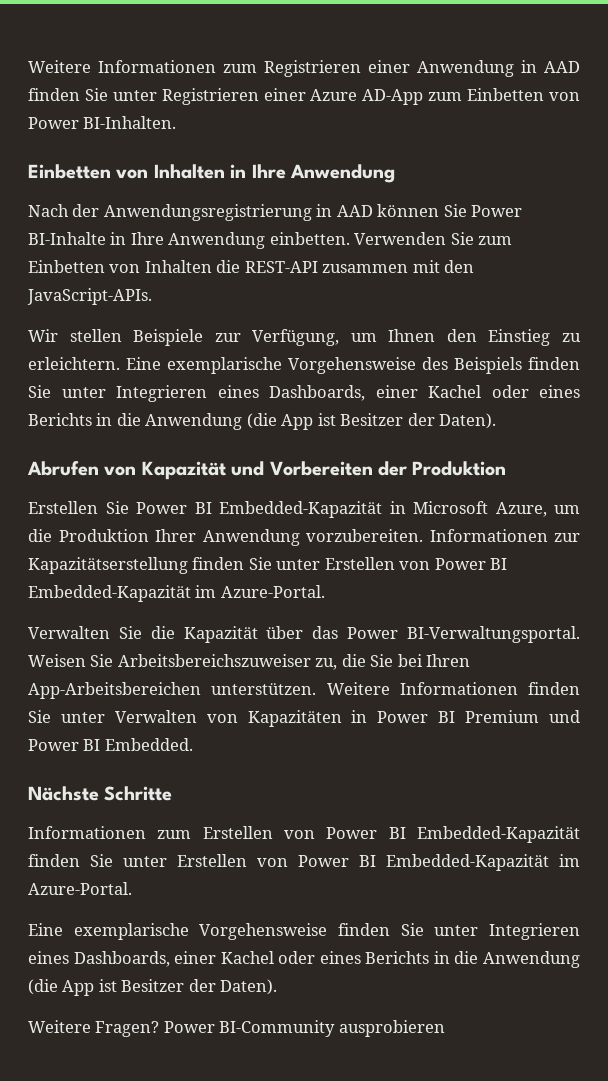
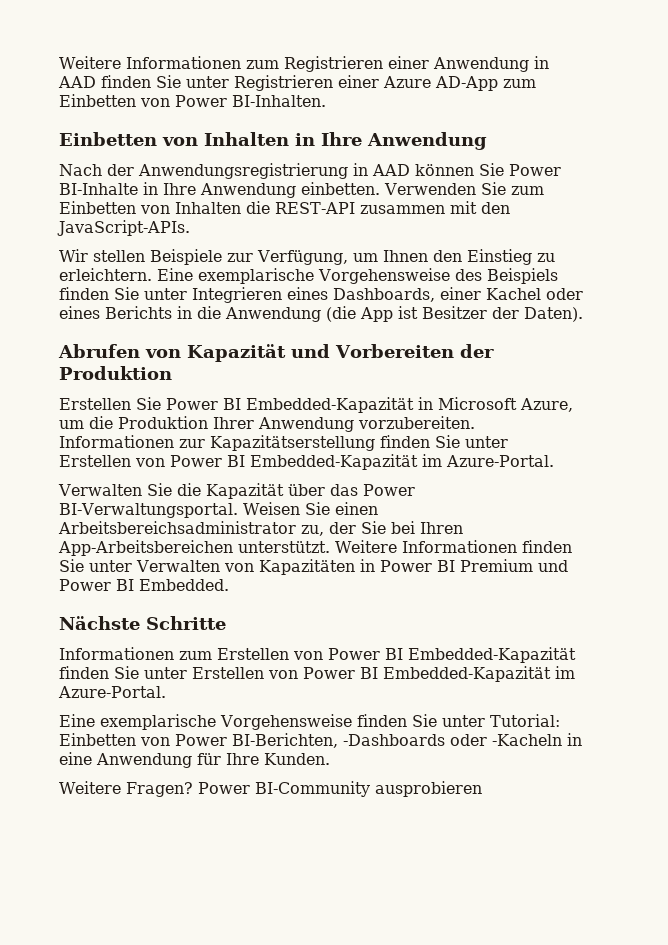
[117,654,366,670] Arbeitsbereichszuweiser zu, die -> [334,502,378,515] [58,521,356,536] einen Arbeitsbereichsadministrator zu, der
[211,683,317,695] unterstützen. -> [238,541,330,553] unterstützt.
[489,923,580,940] [28,951,580,968] [28,979,278,996] Integrieren eines Dashboards, einer Kachel oder eines Berichts in die Anwendung (die App ist Besitzer der Daten). -> [489,714,560,727] [59,733,582,748] [59,752,330,768] Tutorial: Einbetten von Power BI-Berichten, -Dashboards oder -Kacheln in eine Anwendung für Ihre Kunden.

